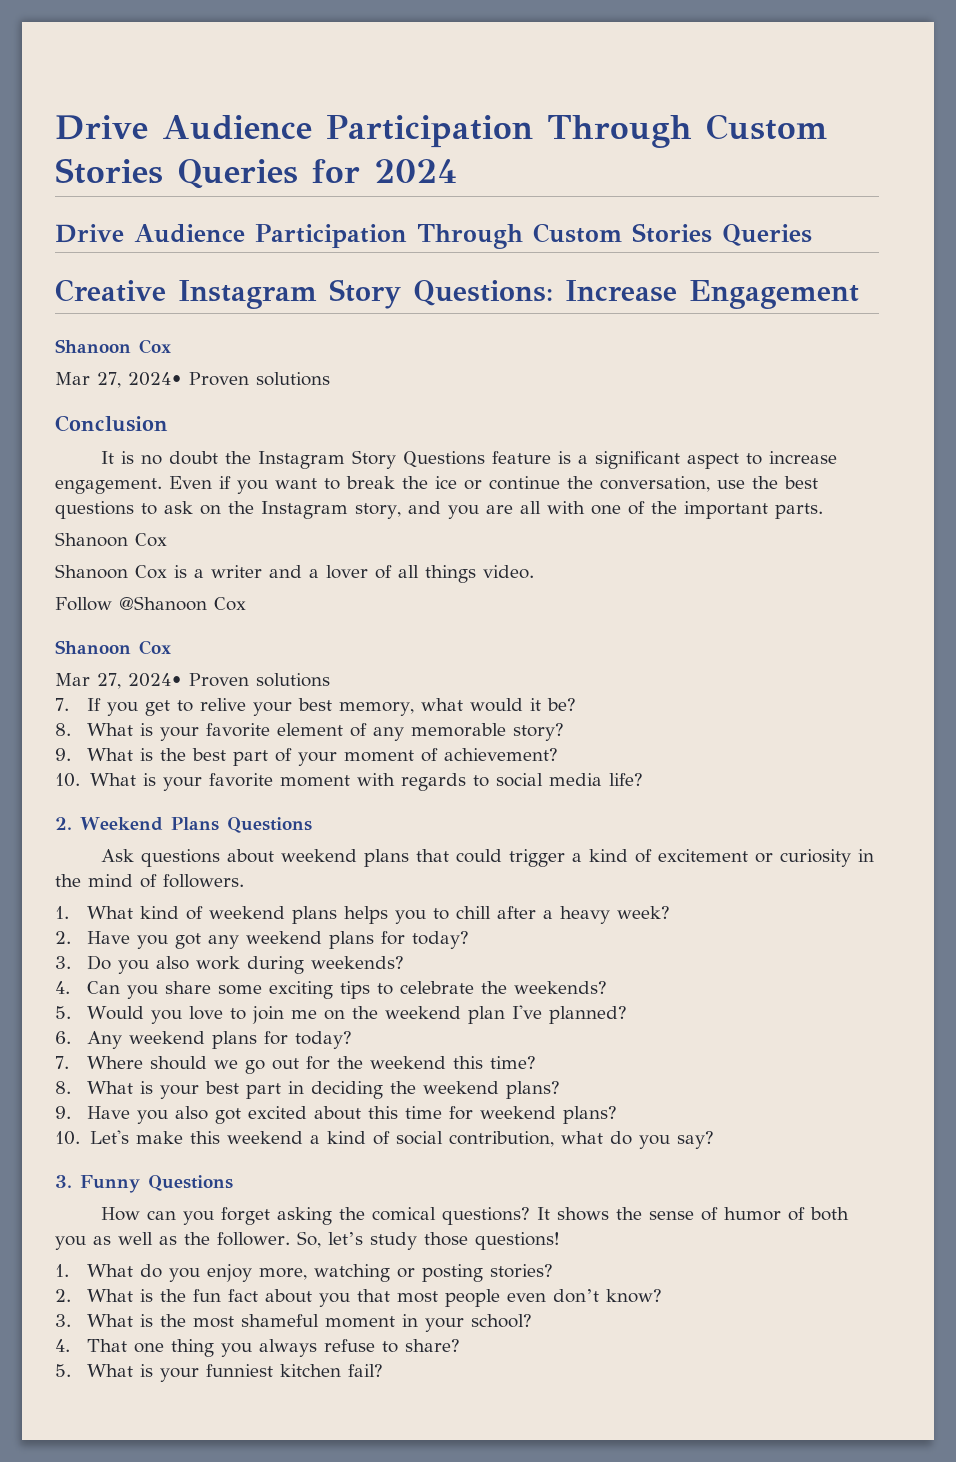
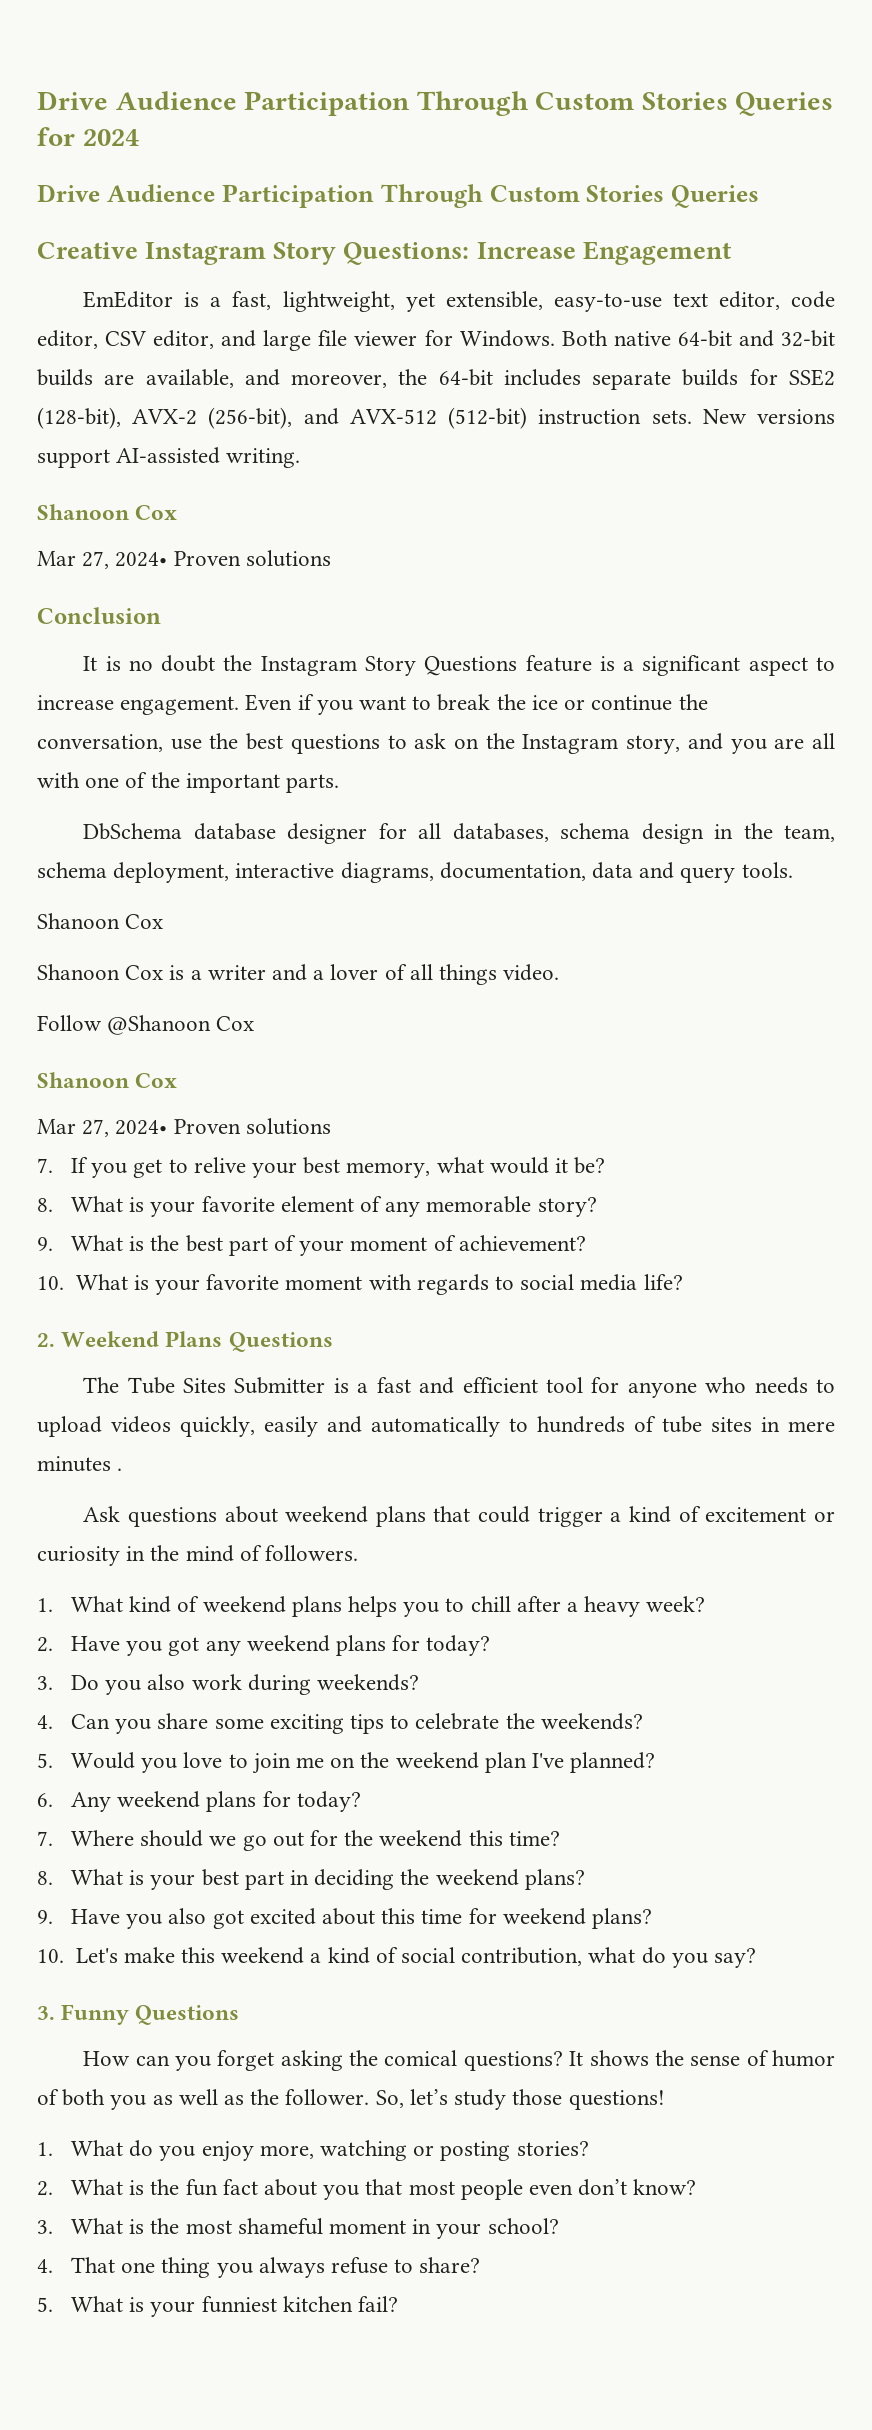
(859, 294) none -> [83,291,835,312] [37,330,836,351] [37,369,835,390] [37,407,835,429] [37,447,301,468] // EmEditor is a fast, lightweight, yet extensible, easy-to-use text editor, code editor, CSV editor, and large file viewer for Windows. Both native 64-bit and 32-bit builds are available, and moreover, the 64-bit includes separate builds for SSE2 (128-bit), AVX-2 (256-bit), and AVX-512 (512-bit) instruction sets. New versions support AI-assisted writing.
(823, 511) none -> [83,823,835,844] [37,862,793,883] // DbSchema database designer for all databases, schema design in the team, schema deployment, interactive diagrams, documentation, data and query tools.
(312, 825) none -> [83,1377,835,1398] [37,1416,835,1437] [37,1456,123,1472] // The Tube Sites Submitter is a fast and efficient tool for anyone who needs to upload videos quickly, easily and automatically to hundreds of tube sites in mere minutes .

